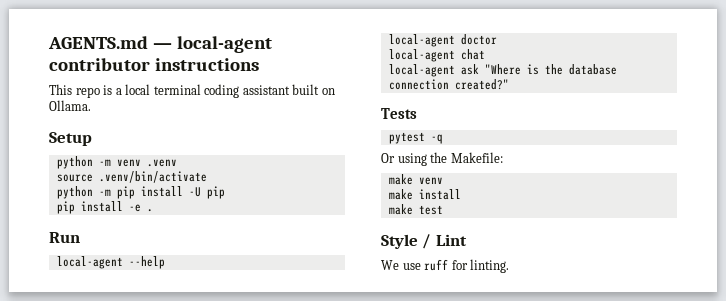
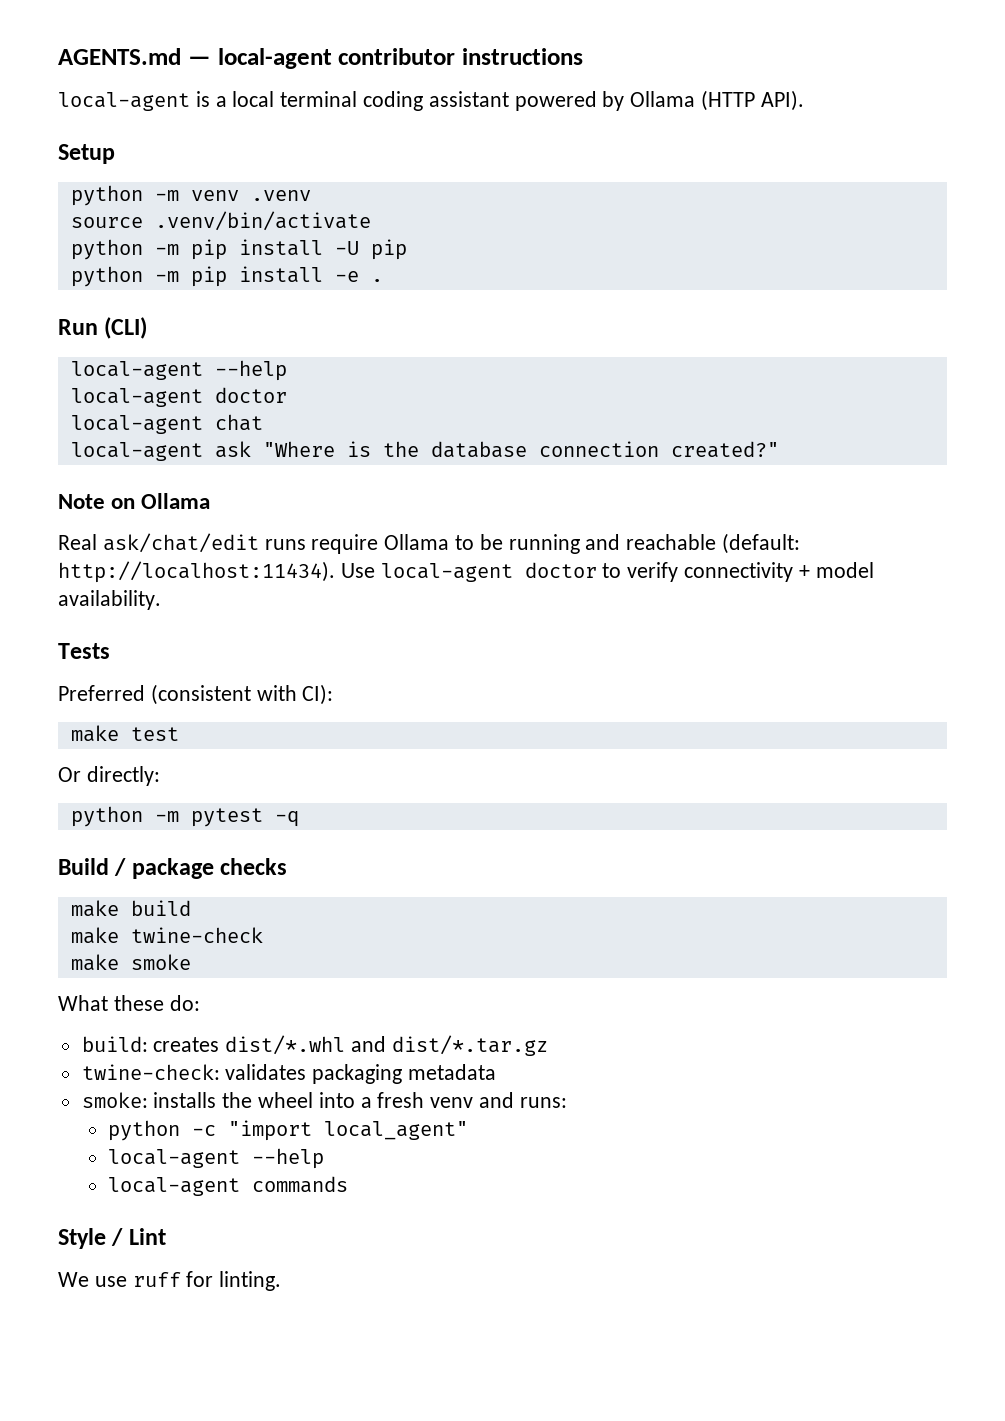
[49,84,100,98] This repo -> [58,92,190,111] local-agent
[292,84,335,95] [49,100,91,111] built on Ollama. -> [514,90,804,111] powered by Ollama (HTTP API).
(225, 192) none -> [70,266,179,287] python -m
(80, 237) none -> [104,317,148,339] (CLI)
[381,108,417,119] [388,132,443,144] [381,152,503,166] [388,174,443,185] [388,189,461,200] [388,204,443,215] Tests // pytest -q // Or using the Makefile: // make venv // make install // make test -> [58,493,211,509] [58,533,801,554] [58,561,874,583] [58,590,161,610] [58,643,110,659] [58,684,334,705] [70,725,179,742] [58,766,160,786] [70,806,299,827] [58,858,288,879] [70,900,191,917] [70,927,263,944] [70,954,191,971] [58,995,200,1011] [81,1035,548,1056] [81,1064,497,1084] [81,1092,567,1108] [108,1120,469,1141] [108,1148,325,1169] [108,1176,349,1196] Note on Ollama // Real ask/chat/edit runs require Ollama to be running and reachable (default: http://localhost:11434). Use local-agent doctor to verify connectivity + model availability. // Tests // Preferred (consistent with CI): // make test // Or directly: // python -m pytest -q // Build / package checks // make build // make twine-check // make smoke // What these do: // build: creates dist/*.whl and dist/*.tar.gz // twine-check: validates packaging metadata // smoke: installs the wheel into a fresh venv and runs: // python -c "import local_agent" // local-agent --help // local-agent commands

